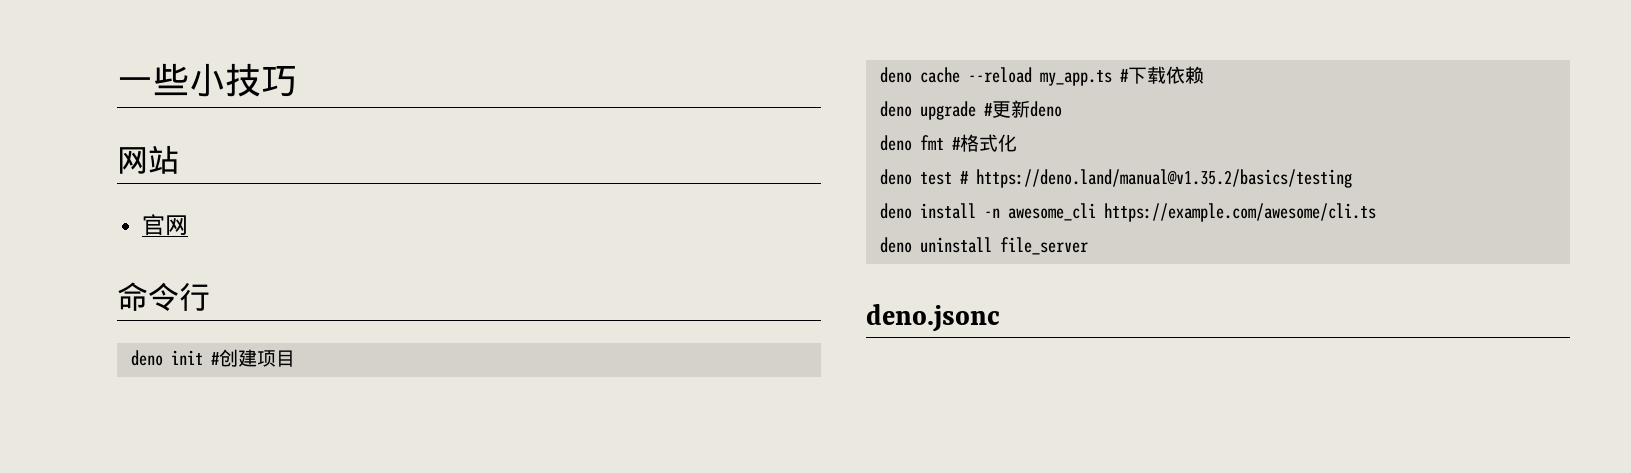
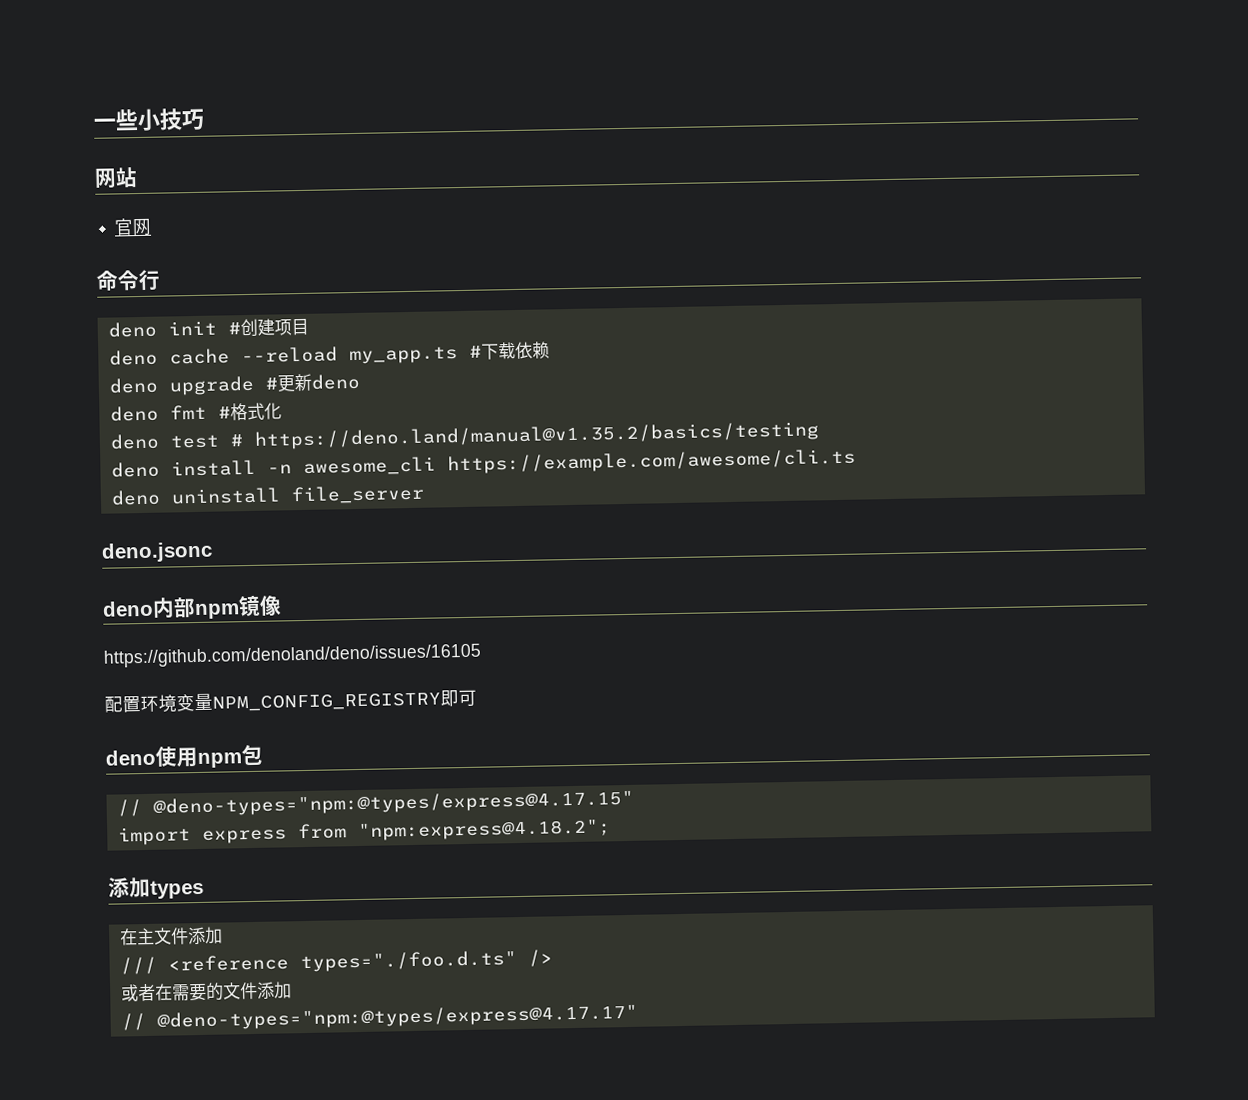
(1000, 318) none -> [102,594,282,620] [103,643,482,668] [104,689,477,713] [105,744,263,768] [116,789,634,817] [117,819,611,846] [108,876,204,899] [118,926,223,946] [119,949,553,975] [120,981,292,1002] [120,1003,638,1031] // deno内部npm镜像 // https://github.com/denoland/deno/issues/16105 // 配置环境变量NPM_CONFIG_REGISTRY即可 // deno使用npm包 // // @deno-types="npm:@types/express@4.17.15" // import express from "npm:express@4.18.2"; // 添加types // 在主文件添加 // /// <reference types="./foo.d.ts" /> // 或者在需要的文件添加 // // @deno-types="npm:@types/express@4.17.17"

